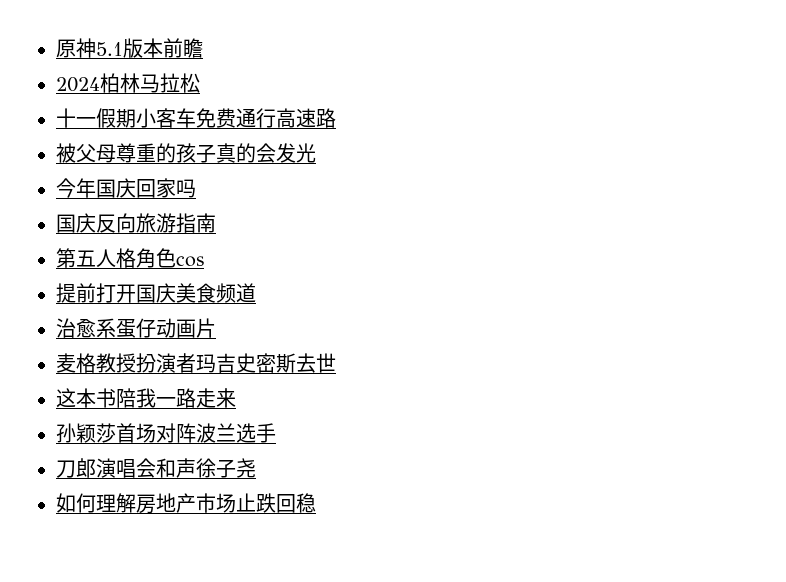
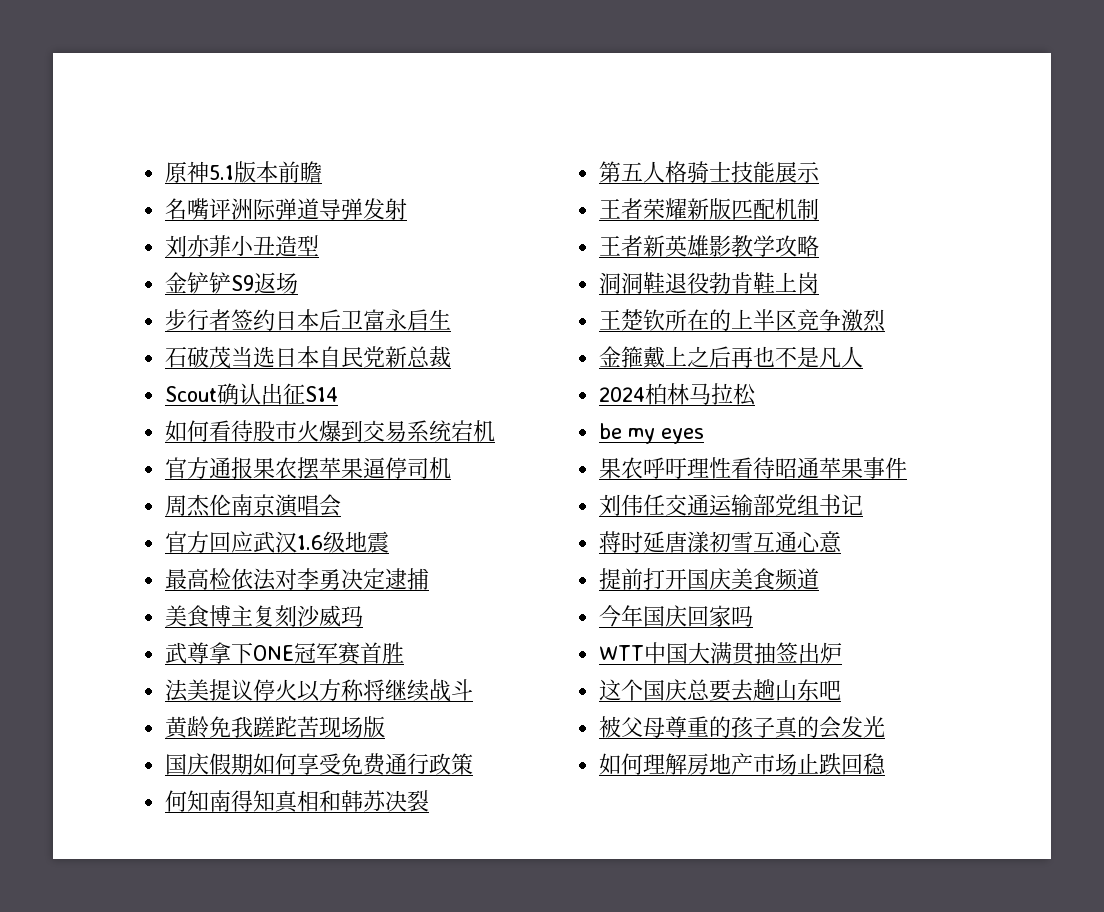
[56,73,200,93] [56,108,336,128] 2024柏林马拉松 // 十一假期小客车免费通行高速路 -> [165,198,408,220] [165,235,320,257] [165,272,299,294] [165,309,452,331] [165,346,452,369] [165,383,339,405] [165,420,496,442] [165,457,452,480] [165,494,342,517] [165,531,390,553] [165,568,430,591] [165,605,364,627] [165,642,405,665] [165,679,474,702] [165,716,386,739] [165,753,474,776] [165,790,430,813] [599,161,821,183] [599,198,820,220] [599,235,820,257] [599,272,820,294] [599,309,887,332] [599,346,864,368] [599,383,757,406] [599,423,705,444] [599,457,908,479] [599,494,864,516] [599,531,843,553] [599,568,820,591] [599,605,754,627] [599,642,843,665] [599,679,842,702] 名嘴评洲际弹道导弹发射 // 刘亦菲小丑造型 // 金铲铲S9返场 // 步行者签约日本后卫富永启生 // 石破茂当选日本自民党新总裁 // Scout确认出征S14 // 如何看待股市火爆到交易系统宕机 // 官方通报果农摆苹果逼停司机 // 周杰伦南京演唱会 // 官方回应武汉1.6级地震 // 最高检依法对李勇决定逮捕 // 美食博主复刻沙威玛 // 武尊拿下ONE冠军赛首胜 // 法美提议停火以方称将继续战斗 // 黄龄免我蹉跎苦现场版 // 国庆假期如何享受免费通行政策 // 何知南得知真相和韩苏决裂 // 第五人格骑士技能展示 // 王者荣耀新版匹配机制 // 王者新英雄影教学攻略 // 洞洞鞋退役勃肯鞋上岗 // 王楚钦所在的上半区竞争激烈 // 金箍戴上之后再也不是凡人 // 2024柏林马拉松 // be my eyes // 果农呼吁理性看待昭通苹果事件 // 刘伟任交通运输部党组书记 // 蒋时延唐漾初雪互通心意 // 提前打开国庆美食频道 // 今年国庆回家吗 // WTT中国大满贯抽签出炉 // 这个国庆总要去趟山东吧
[56,178,196,198] [56,213,216,233] [56,248,204,268] [56,283,256,303] [56,318,216,338] [56,353,336,373] [56,388,236,408] [56,423,276,443] [56,458,256,478] // 今年国庆回家吗 // 国庆反向旅游指南 // 第五人格角色cos // 提前打开国庆美食频道 // 治愈系蛋仔动画片 // 麦格教授扮演者玛吉史密斯去世 // 这本书陪我一路走来 // 孙颖莎首场对阵波兰选手 // 刀郎演唱会和声徐子尧 -> (886, 727) none

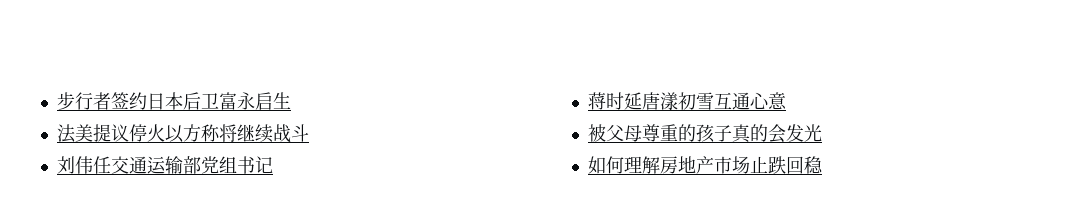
[165,161,323,183] [165,198,408,220] [165,235,320,257] [165,272,299,294] 原神5.1版本前瞻 // 名嘴评洲际弹道导弹发射 // 刘亦菲小丑造型 // 金铲铲S9返场 // -> (56, 101) none
[165,346,452,369] [165,383,339,405] [165,420,496,442] [165,457,452,480] [165,494,342,517] [165,531,390,553] [165,568,430,591] [165,605,364,627] [165,642,405,665] // 石破茂当选日本自民党新总裁 // Scout确认出征S14 // 如何看待股市火爆到交易系统宕机 // 官方通报果农摆苹果逼停司机 // 周杰伦南京演唱会 // 官方回应武汉1.6级地震 // 最高检依法对李勇决定逮捕 // 美食博主复刻沙威玛 // 武尊拿下ONE冠军赛首胜 -> (291, 100) none
[165,716,386,739] [165,753,474,776] [165,790,430,813] [599,161,821,183] [599,198,820,220] [599,235,820,257] [599,272,820,294] [599,309,887,332] [599,346,864,368] [599,383,757,406] [599,423,705,444] [599,457,908,479] // 黄龄免我蹉跎苦现场版 // 国庆假期如何享受免费通行政策 // 何知南得知真相和韩苏决裂 // 第五人格骑士技能展示 // 王者荣耀新版匹配机制 // 王者新英雄影教学攻略 // 洞洞鞋退役勃肯鞋上岗 // 王楚钦所在的上半区竞争激烈 // 金箍戴上之后再也不是凡人 // 2024柏林马拉松 // be my eyes // 果农呼吁理性看待昭通苹果事件 -> (309, 133) none
[599,568,820,591] [599,605,754,627] [599,642,843,665] [599,679,842,702] // 提前打开国庆美食频道 // 今年国庆回家吗 // WTT中国大满贯抽签出炉 // 这个国庆总要去趟山东吧 -> (787, 101) none

